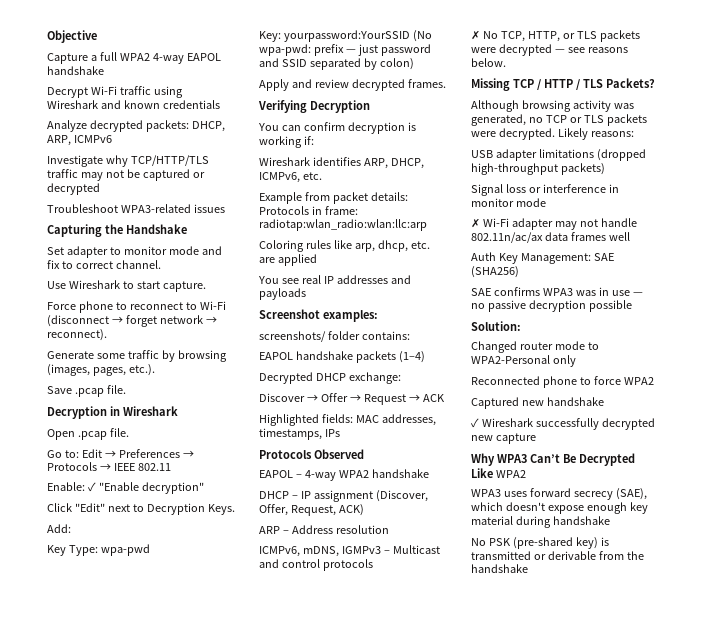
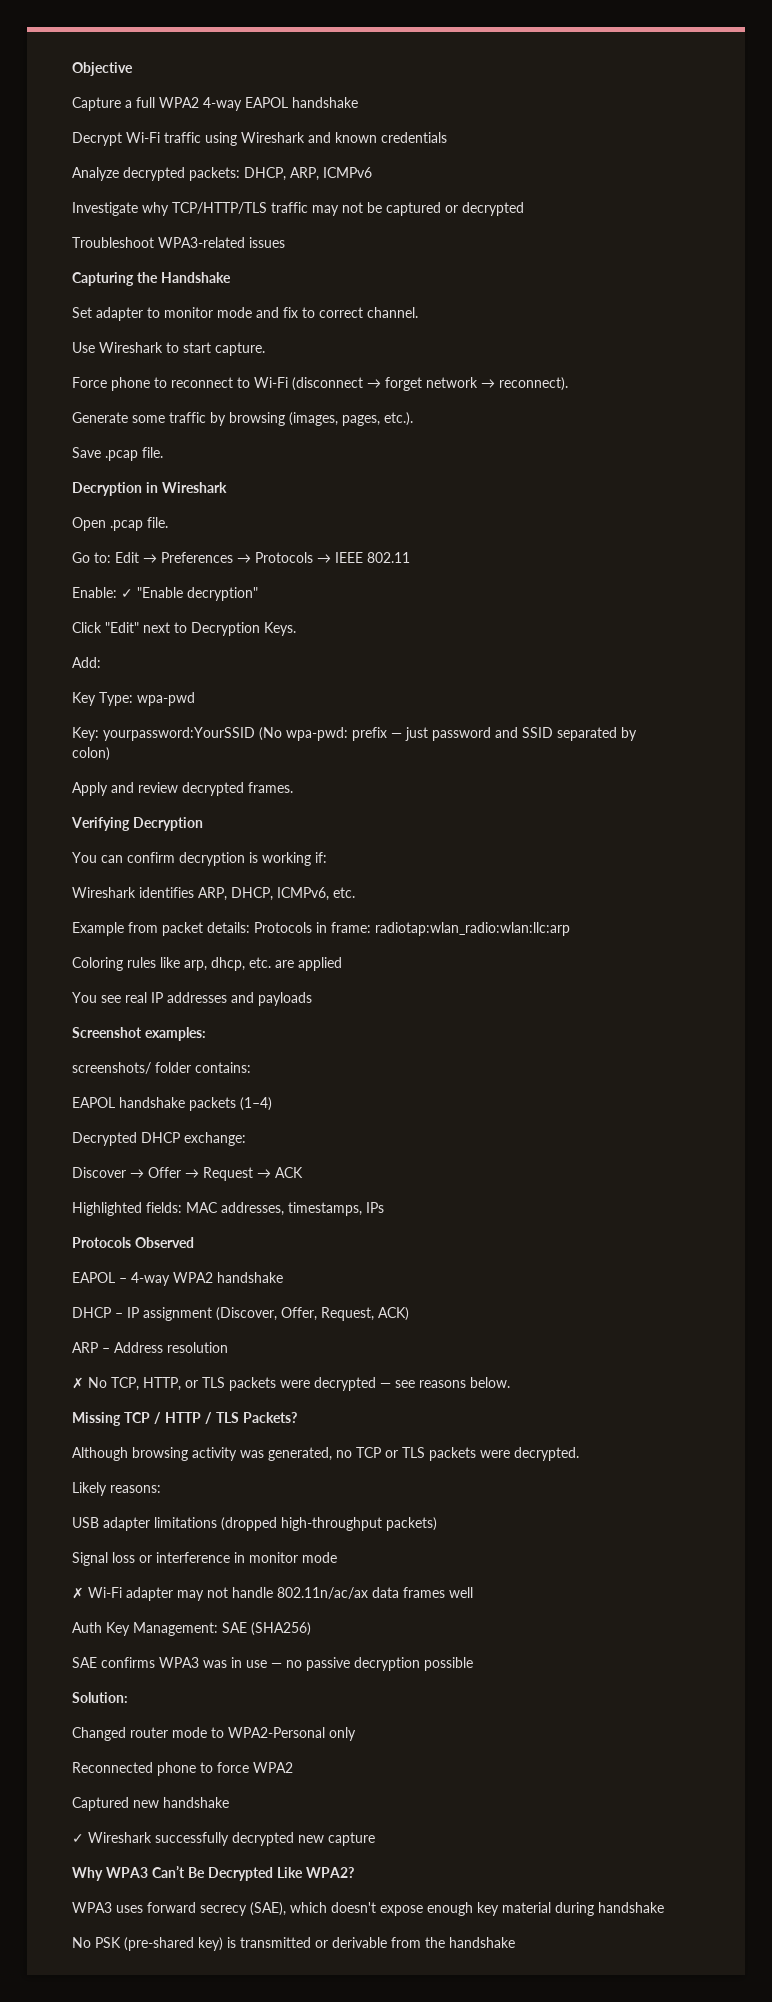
[259,545,440,557] [259,559,373,571] // ICMPv6, mDNS, IGMPv3 – Multicast and control protocols -> (228, 1347) none
(555, 134) none -> (579, 1454) //
[495,470,526,478] WPA2 -> [306,1867,354,1878] WPA2?

